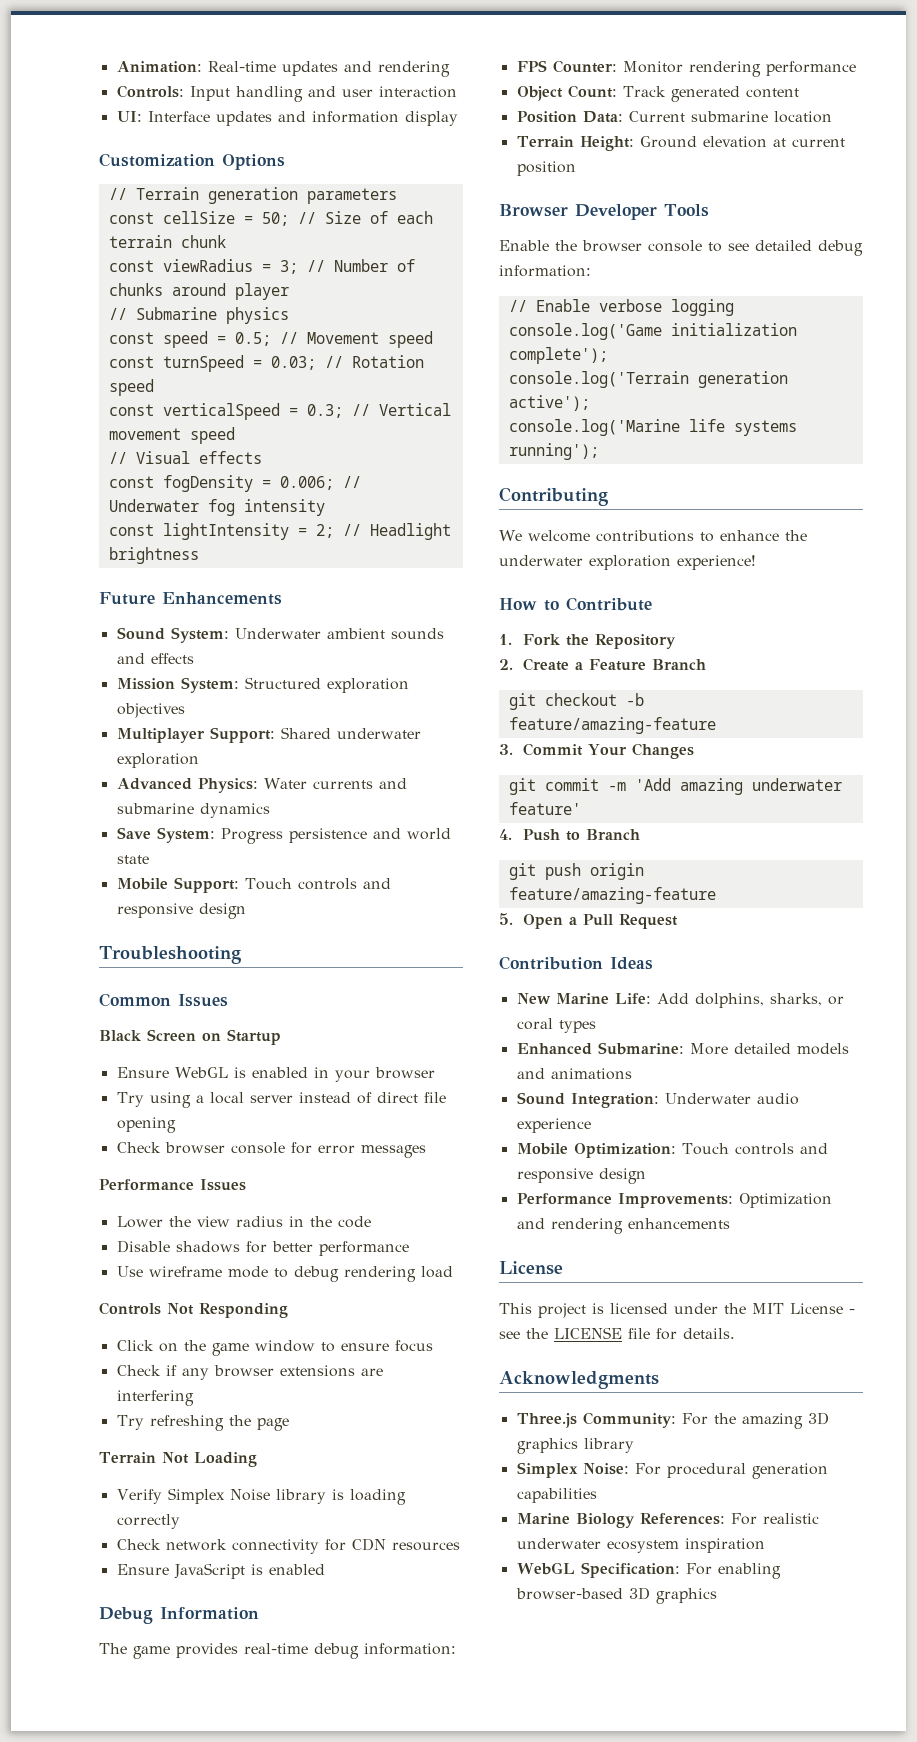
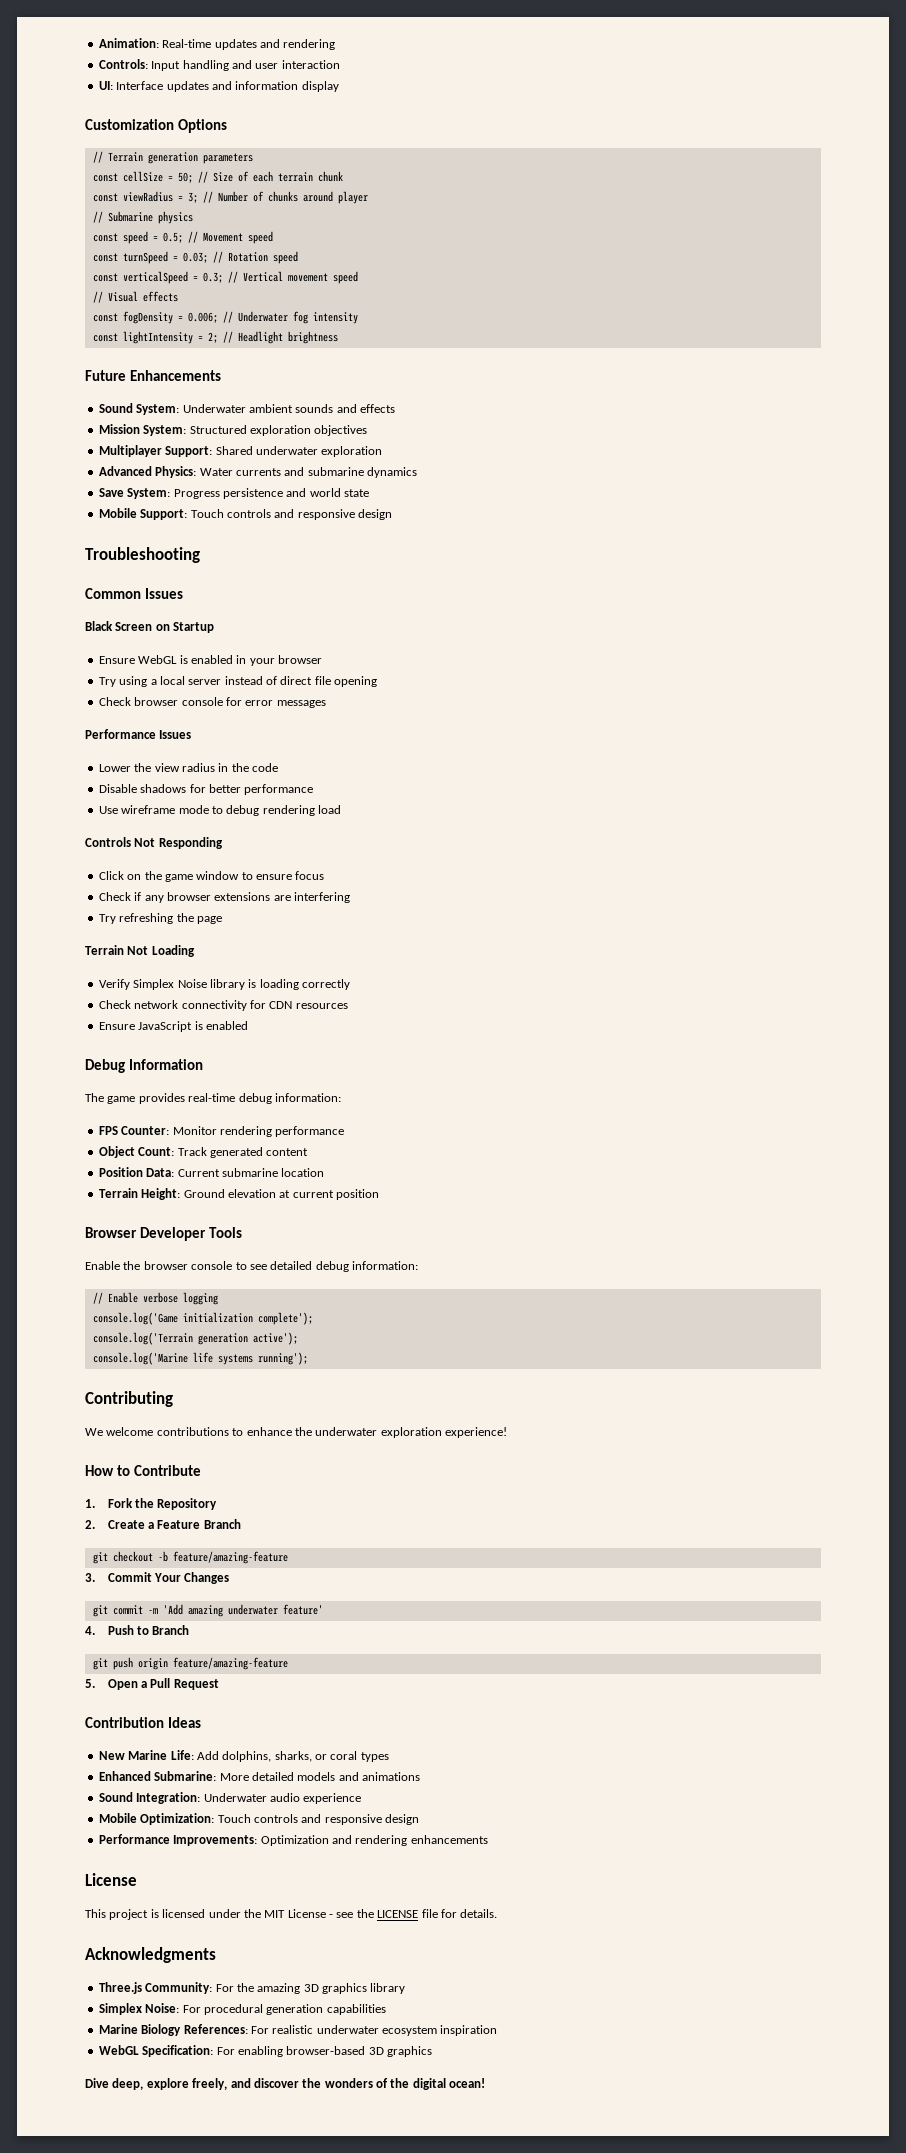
(717, 1596) none -> [85,2078,486,2090] // Dive deep, explore freely, and discover the wonders of the digital ocean!

